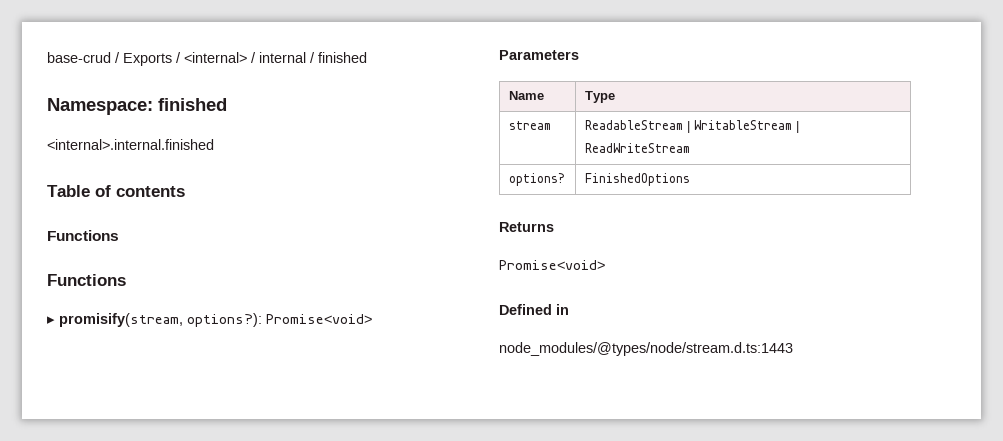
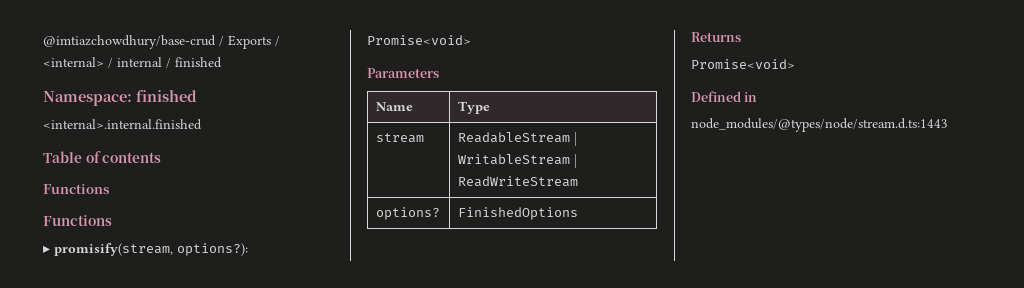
[47,52,111,63] base-crud -> [43,35,216,49] @imtiazchowdhury/base-crud

